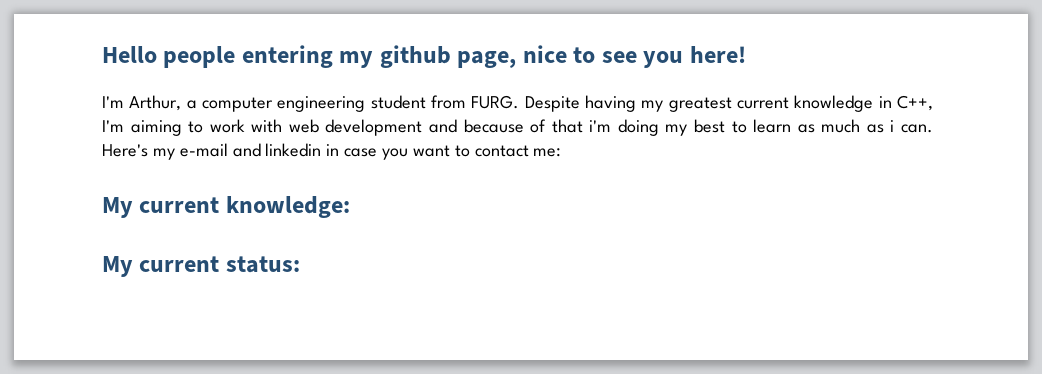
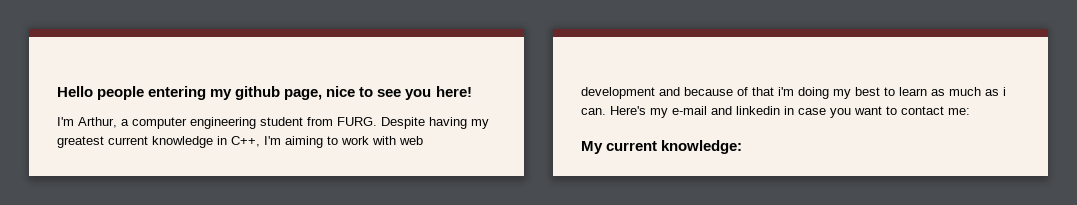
[102,256,300,277] // My current status: -> (743, 147) none

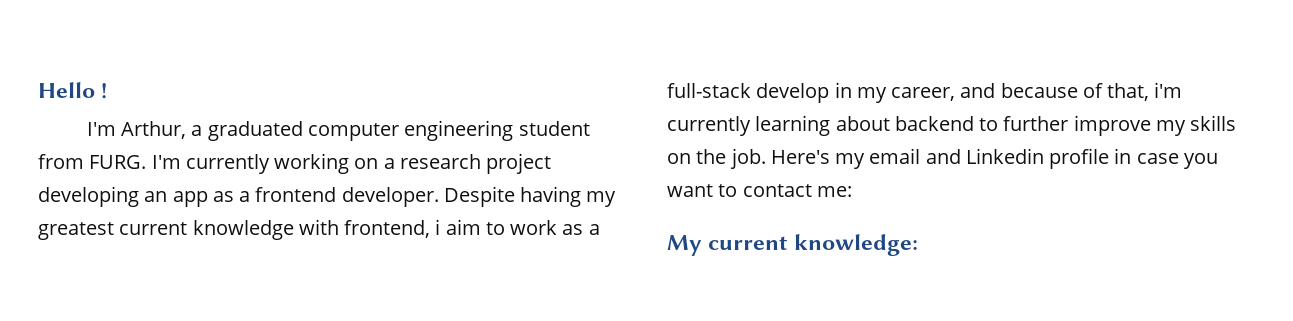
[97,86,472,100] people entering my github page, nice to see you here! -> [101,83,108,99] !
(129, 122) none -> [207,121,303,141] graduated
(377, 121) none -> [151,153,552,174] [38,186,439,207] I'm currently working on a research project developing an app as a frontend developer.
[217,136,423,148] [581,87,1006,99] [581,106,780,118] in C++, I'm aiming to work with web development and because of that i'm doing my best to learn as much as i can. Here's my e-mail and linkedin -> [298,219,600,238] [667,82,1183,103] [667,115,1237,136] [667,148,1110,169] with frontend, i aim to work as a full-stack develop in my career, and because of that, i'm currently learning about backend to further improve my skills on the job. Here's my email and Linkedin profile

